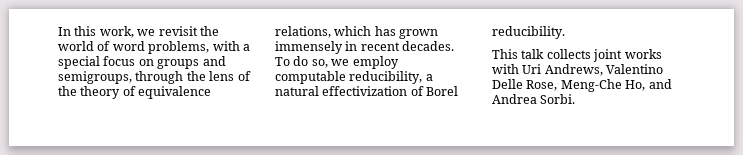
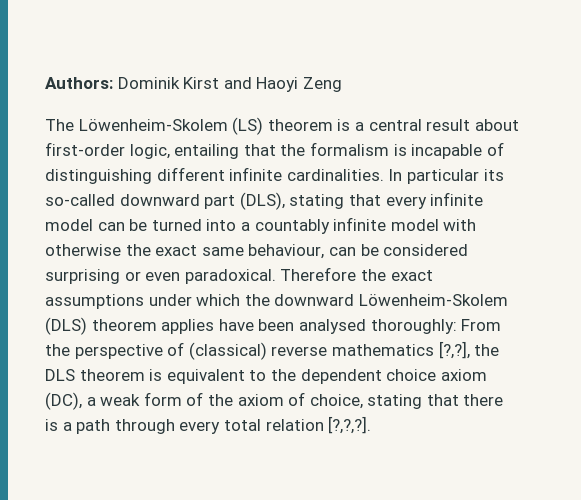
[58,26,219,38] [58,41,250,54] [58,56,226,69] [58,71,251,84] [58,86,212,99] [275,26,439,39] [275,41,455,54] [275,56,399,69] [275,71,433,84] [275,86,459,96] [492,26,565,39] [492,49,662,62] [492,64,664,76] [492,79,672,92] [492,94,576,104] In this work, we revisit the world of word problems, with a special focus on groups and semigroups, through the lens of the theory of equivalence relations, which has grown immensely in recent decades. To do so, we employ computable reducibility, a natural effectivization of Borel reducibility. // This talk collects joint works with Uri Andrews, Valentino Delle Rose, Meng-Che Ho, and Andrea Sorbi. -> [45,77,342,92] [45,117,519,135] [45,142,504,159] [45,167,504,184] [45,192,484,210] [45,217,477,234] [45,244,469,259] [45,267,433,284] [45,294,508,309] [45,317,502,335] [45,341,500,360] [45,369,487,384] [45,392,504,410] [45,416,372,434] Authors: Dominik Kirst and Haoyi Zeng // The Löwenheim-Skolem (LS) theorem is a central result about first-order logic, entailing that the formalism is incapable of distinguishing different infinite cardinalities. In particular its so-called downward part (DLS), stating that every infinite model can be turned into a countably infinite model with otherwise the exact same behaviour, can be considered surprising or even paradoxical. Therefore the exact assumptions under which the downward Löwenheim-Skolem (DLS) theorem applies have been analysed thoroughly: From the perspective of (classical) reverse mathematics [?,?], the DLS theorem is equivalent to the dependent choice axiom (DC), a weak form of the axiom of choice, stating that there is a path through every total relation [?,?,?].

